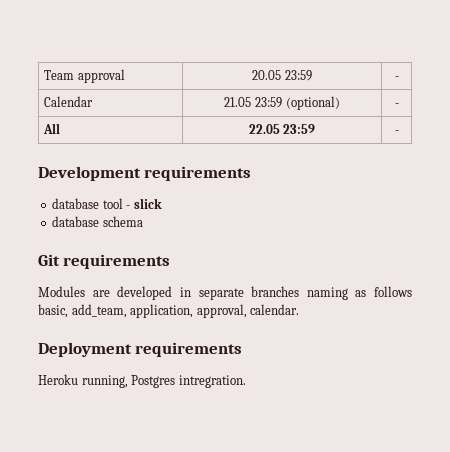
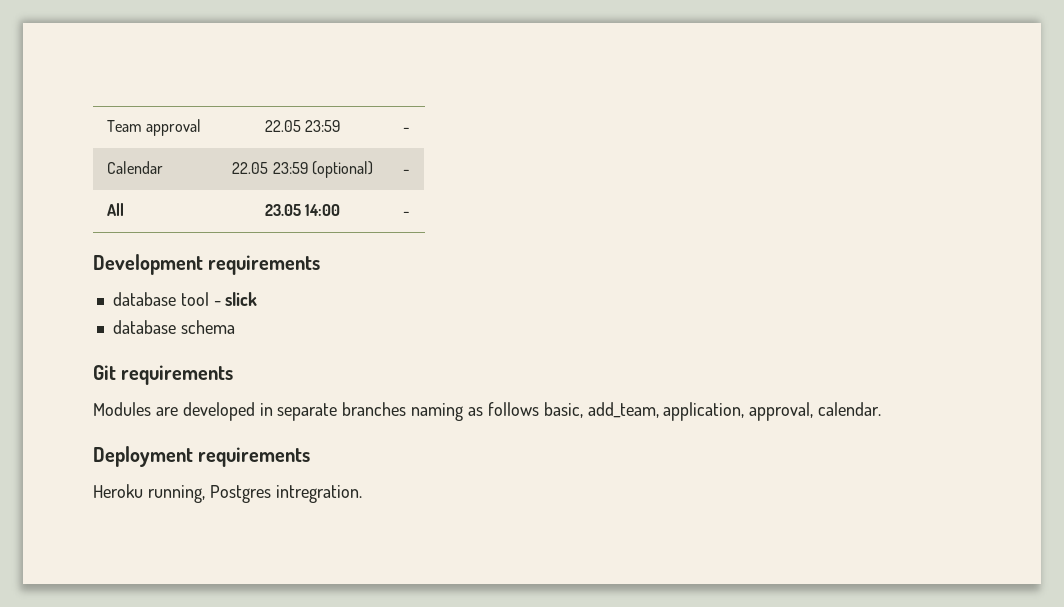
[252,70,282,80] 20.05 -> [264,120,301,132] 22.05
[224,97,252,107] 21.05 -> [232,162,269,174] 22.05
[248,124,316,134] 22.05 23:59 -> [264,204,341,216] 23.05 14:00

